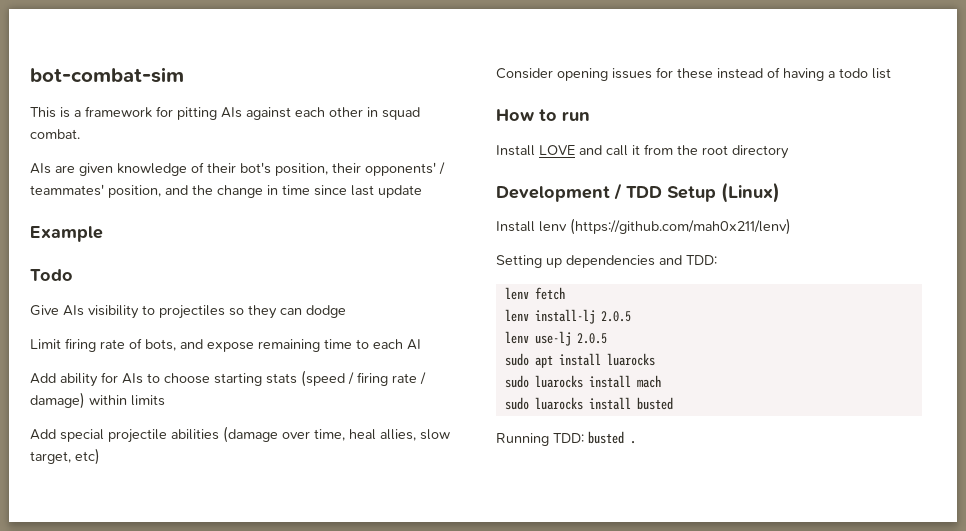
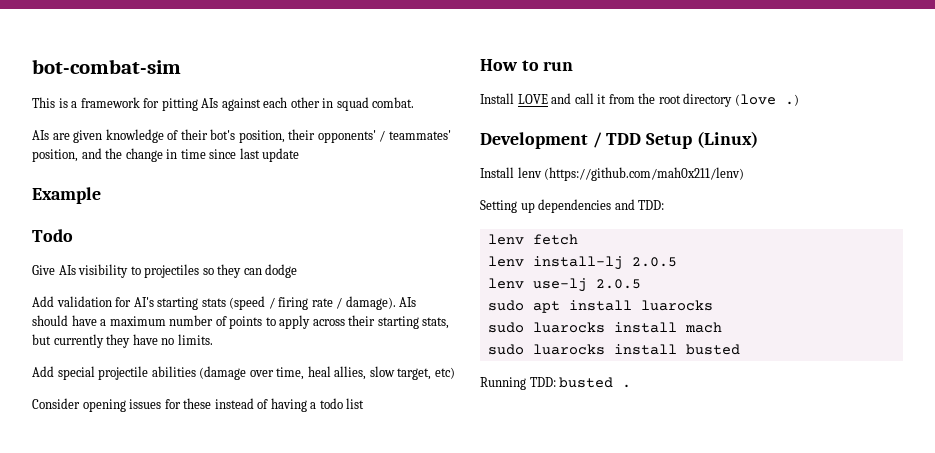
[30,338,421,352] [30,372,210,387] Limit firing rate of bots, and expose remaining time to each AI // Add ability for AIs to choose -> [32,296,154,307] Add validation for AI's
[30,392,165,409] damage) within limits -> [345,296,417,310] [32,315,450,329] [32,334,213,348] damage). AIs should have a maximum number of points to apply across their starting stats, but currently they have no limits.
(789, 152) none -> [734,94,799,106] (love .)

